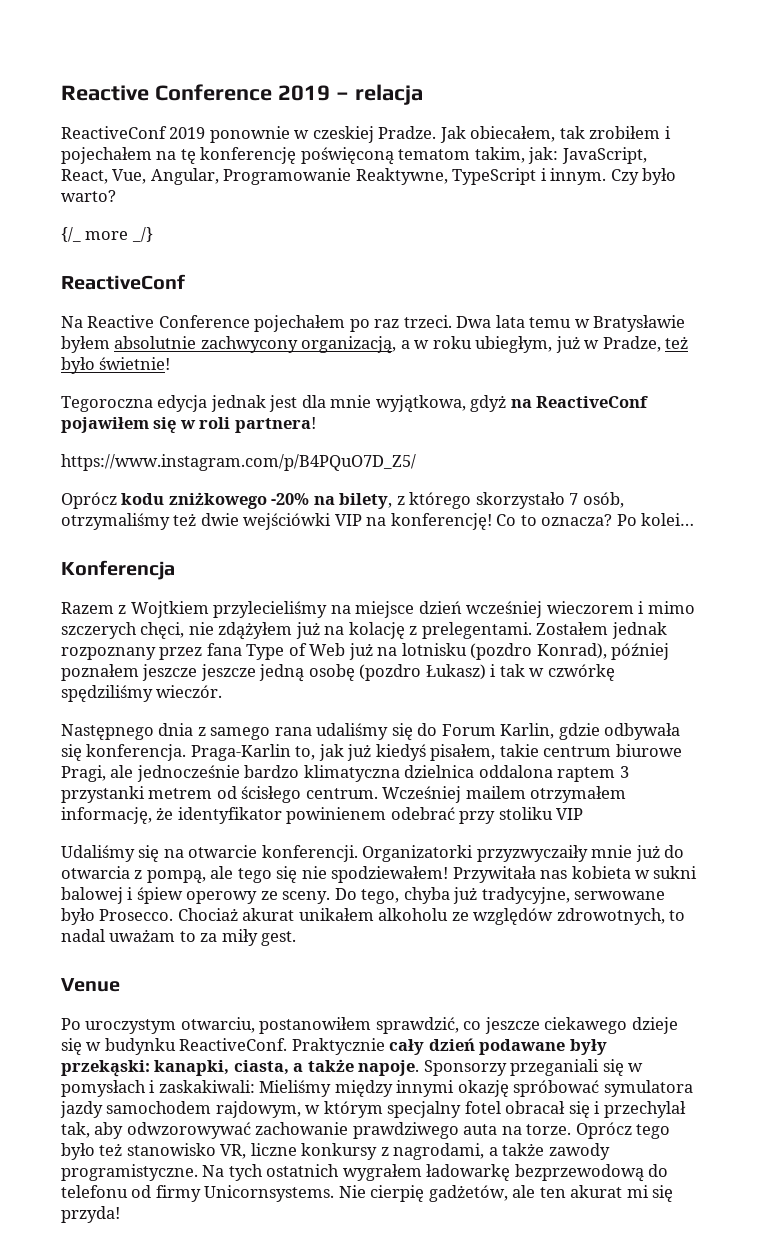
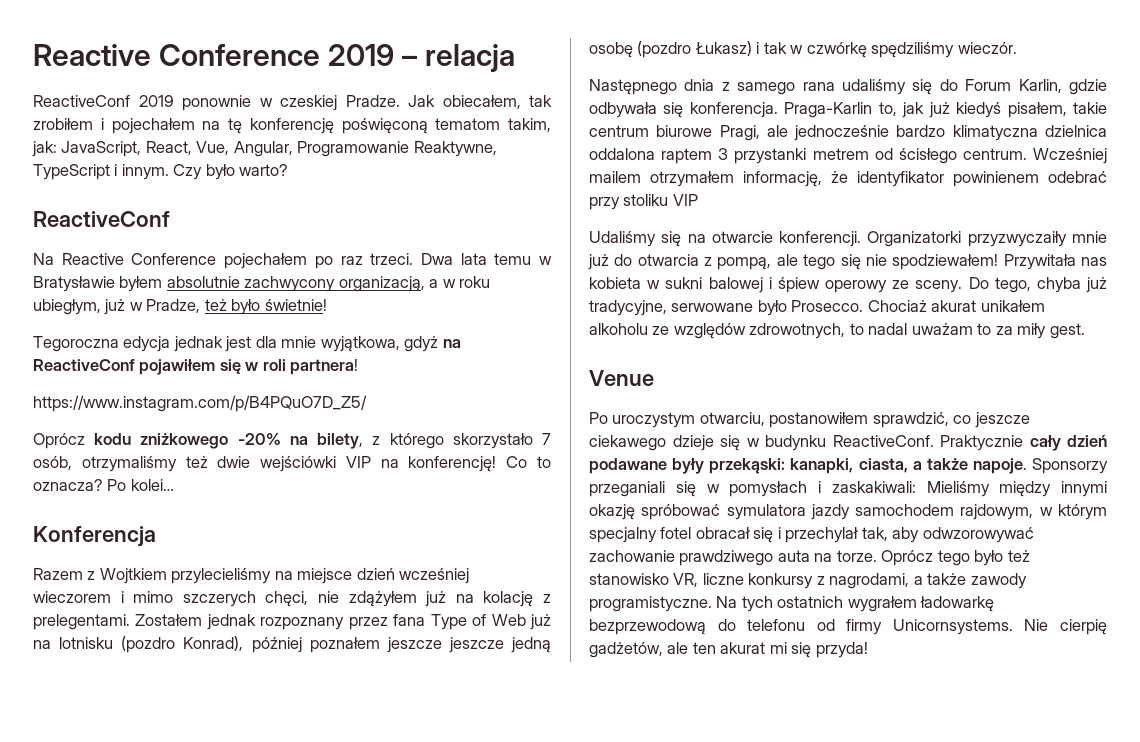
[61,227,153,242] // {/_ more _/} -> (289, 170) none

